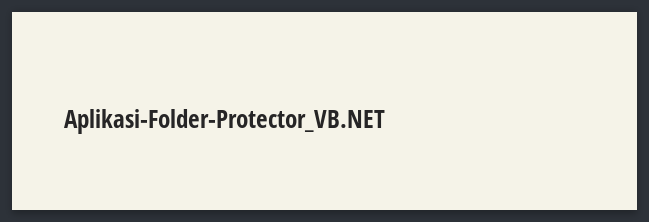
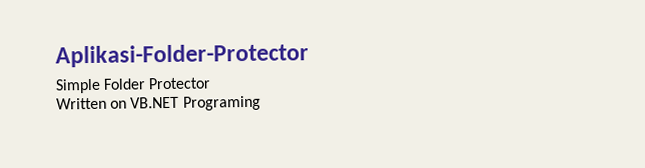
[64,109,385,134] Aplikasi-Folder-Protector_VB.NET -> [55,43,309,68] [55,77,212,94] [56,95,261,111] Aplikasi-Folder-Protector // Simple Folder Protector // Written on VB.NET Programing

